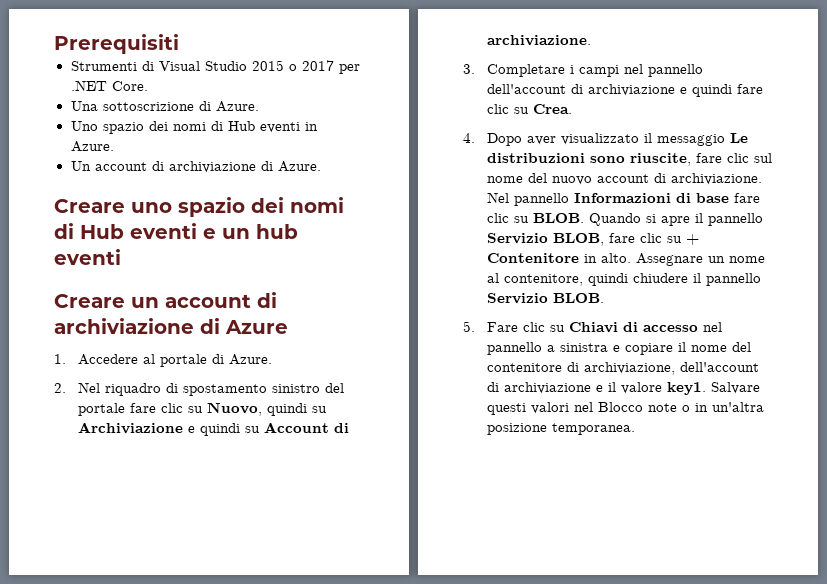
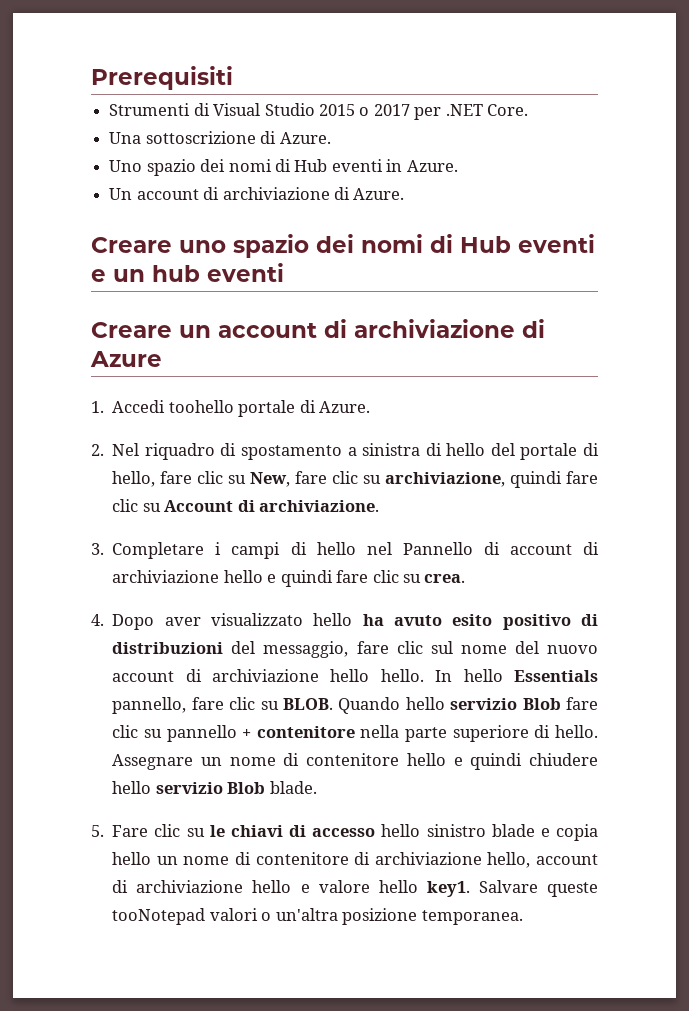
[77,354,155,365] Accedere al -> [112,400,234,413] Accedi toohello
[271,383,344,393] [77,402,327,416] [77,422,240,436] sinistro del portale fare clic su Nuovo, quindi su Archiviazione e quindi -> [347,443,599,460] [112,471,599,488] [112,499,139,512] a sinistra di hello del portale di hello, fare clic su New, fare clic su archiviazione, quindi fare clic
[623,64,703,77] [486,84,675,96] nel pannello dell'account di archiviazione -> [290,542,599,555] [112,570,263,583] di hello nel Pannello di account di archiviazione hello
[532,104,572,114] Crea. -> [424,574,466,583] crea.
[643,133,748,146] [486,153,691,166] il messaggio Le distribuzioni sono riuscite, -> [313,613,598,630] [112,641,349,658] hello ha avuto esito positivo di distribuzioni del messaggio,
[670,173,762,185] [486,192,729,206] archiviazione. Nel pannello Informazioni di base -> [212,669,599,682] [112,697,187,714] archiviazione hello hello. In hello Essentials pannello,
[645,213,763,226] [486,233,699,246] [486,253,765,266] [486,273,761,286] [486,293,604,304] [463,321,722,333] [486,342,751,355] [486,362,759,375] [486,382,760,395] [486,402,708,415] si apre il pannello Servizio BLOB, fare clic su + Contenitore in alto. Assegnare un nome al contenitore, quindi chiudere il pannello Servizio BLOB. // 5. Fare clic su Chiavi di accesso nel pannello a sinistra e copiare il nome del contenitore di archiviazione, dell'account di archiviazione e il valore key1. Salvare questi valori nel Blocco note o in -> [405,697,598,710] [112,725,599,742] [112,753,598,770] [112,781,317,794] [91,824,599,841] [112,852,598,868] [112,880,598,897] [112,908,272,925] hello servizio Blob fare clic su pannello + contenitore nella parte superiore di hello. Assegnare un nome di contenitore hello e quindi chiudere hello servizio Blob blade. // 5. Fare clic su le chiavi di accesso hello sinistro blade e copia hello un nome di contenitore di archiviazione hello, account di archiviazione hello e valore hello key1. Salvare queste tooNotepad valori o

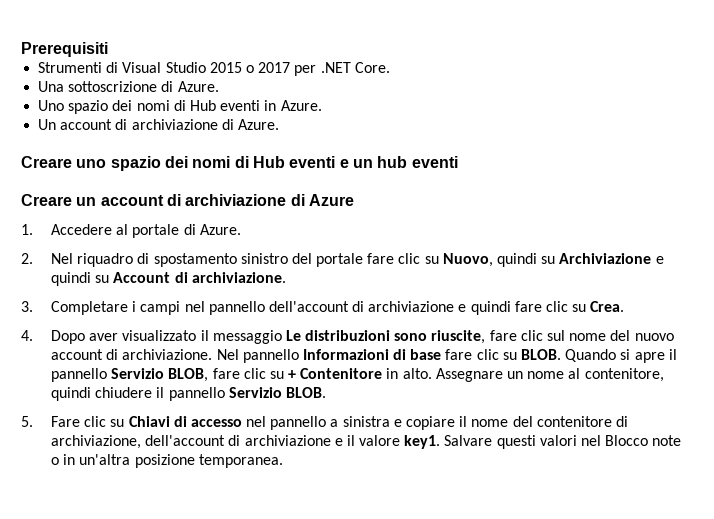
[112,400,234,413] Accedi toohello -> [50,224,129,235] Accedere al
[347,443,599,460] [112,471,599,488] [112,499,139,512] a sinistra di hello del portale di hello, fare clic su New, fare clic su archiviazione, quindi fare clic -> [240,253,664,267] [50,272,91,286] sinistro del portale fare clic su Nuovo, quindi su Archiviazione e quindi
[290,542,599,555] [112,570,263,583] di hello nel Pannello di account di archiviazione hello -> [184,301,455,315] nel pannello dell'account di archiviazione
[424,574,466,583] crea. -> [590,301,625,312] Crea.
[313,613,598,630] [112,641,349,658] hello ha avuto esito positivo di distribuzioni del messaggio, -> [200,330,486,344] il messaggio Le distribuzioni sono riuscite,
[212,669,599,682] [112,697,187,714] archiviazione hello hello. In hello Essentials pannello, -> [122,349,442,363] archiviazione. Nel pannello Informazioni di base
[405,697,598,710] [112,725,599,742] [112,753,598,770] [112,781,317,794] [91,824,599,841] [112,852,598,868] [112,880,598,897] [112,908,272,925] hello servizio Blob fare clic su pannello + contenitore nella parte superiore di hello. Assegnare un nome di contenitore hello e quindi chiudere hello servizio Blob blade. // 5. Fare clic su le chiavi di accesso hello sinistro blade e copia hello un nome di contenitore di archiviazione hello, account di archiviazione hello e valore hello key1. Salvare queste tooNotepad valori o -> [620,349,677,363] [50,368,664,382] [50,387,326,401] [21,416,628,430] [50,435,682,449] [50,454,76,465] si apre il pannello Servizio BLOB, fare clic su + Contenitore in alto. Assegnare un nome al contenitore, quindi chiudere il pannello Servizio BLOB. // 5. Fare clic su Chiavi di accesso nel pannello a sinistra e copiare il nome del contenitore di archiviazione, dell'account di archiviazione e il valore key1. Salvare questi valori nel Blocco note o in

